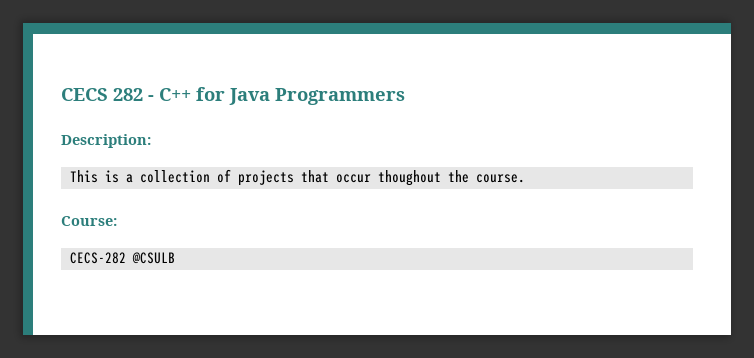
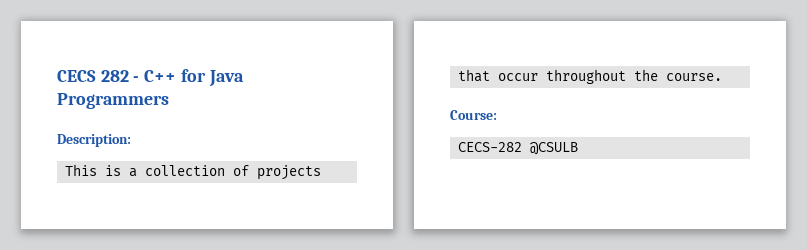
[377,170,441,186] thoughout -> [546,69,627,84] throughout

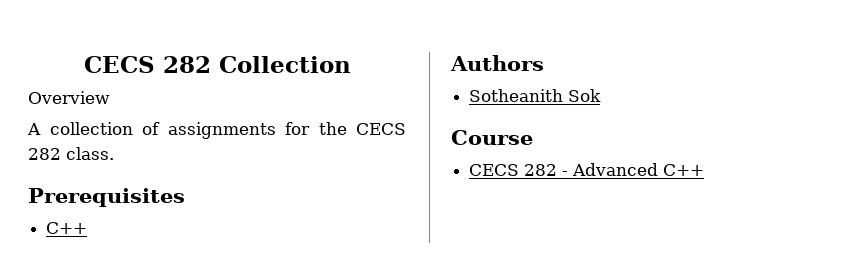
[57,69,244,87] [57,93,169,109] [57,134,131,147] [65,164,322,180] [458,69,723,84] [450,110,497,120] [458,142,579,155] CECS 282 - C++ for Java Programmers // Description: // This is a collection of projects that occur throughout the course. // Course: // CECS-282 @CSULB -> [83,56,351,73] [28,91,110,104] [27,122,406,139] [28,147,114,160] [28,188,185,207] [46,222,88,234] [450,55,544,71] [469,89,602,102] [451,130,533,145] [469,163,705,176] CECS 282 Collection // Overview // A collection of assignments for the CECS 282 class. // Prerequisites // C++ // Authors // Sotheanith Sok // Course // CECS 282 - Advanced C++

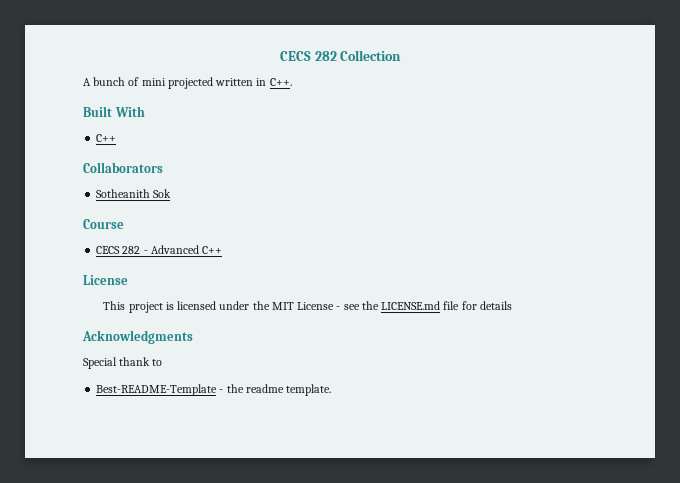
[28,91,110,104] [27,122,406,139] [28,147,114,160] [28,188,185,207] [46,222,88,234] [450,55,544,71] Overview // A collection of assignments for the CECS 282 class. // Prerequisites // C++ // Authors -> [83,77,292,89] [83,106,145,117] [96,134,117,142] [83,162,163,173] A bunch of mini projected written in C++. // Built With // C++ // Collaborators
(705, 170) none -> [83,275,128,285] [103,301,512,313] [82,330,193,344] [83,357,163,369] [96,384,332,396] // License // This project is licensed under the MIT License - see the LICENSE.md file for details // Acknowledgments // Special thank to // Best-README-Template - the readme template.

